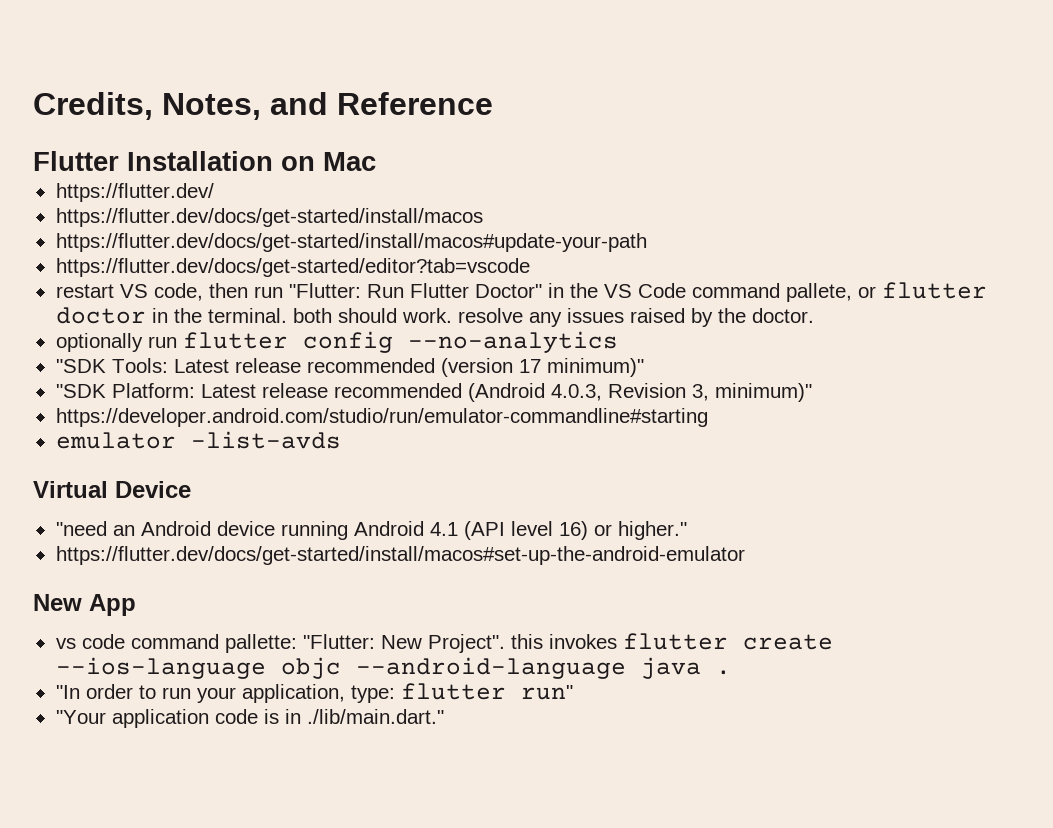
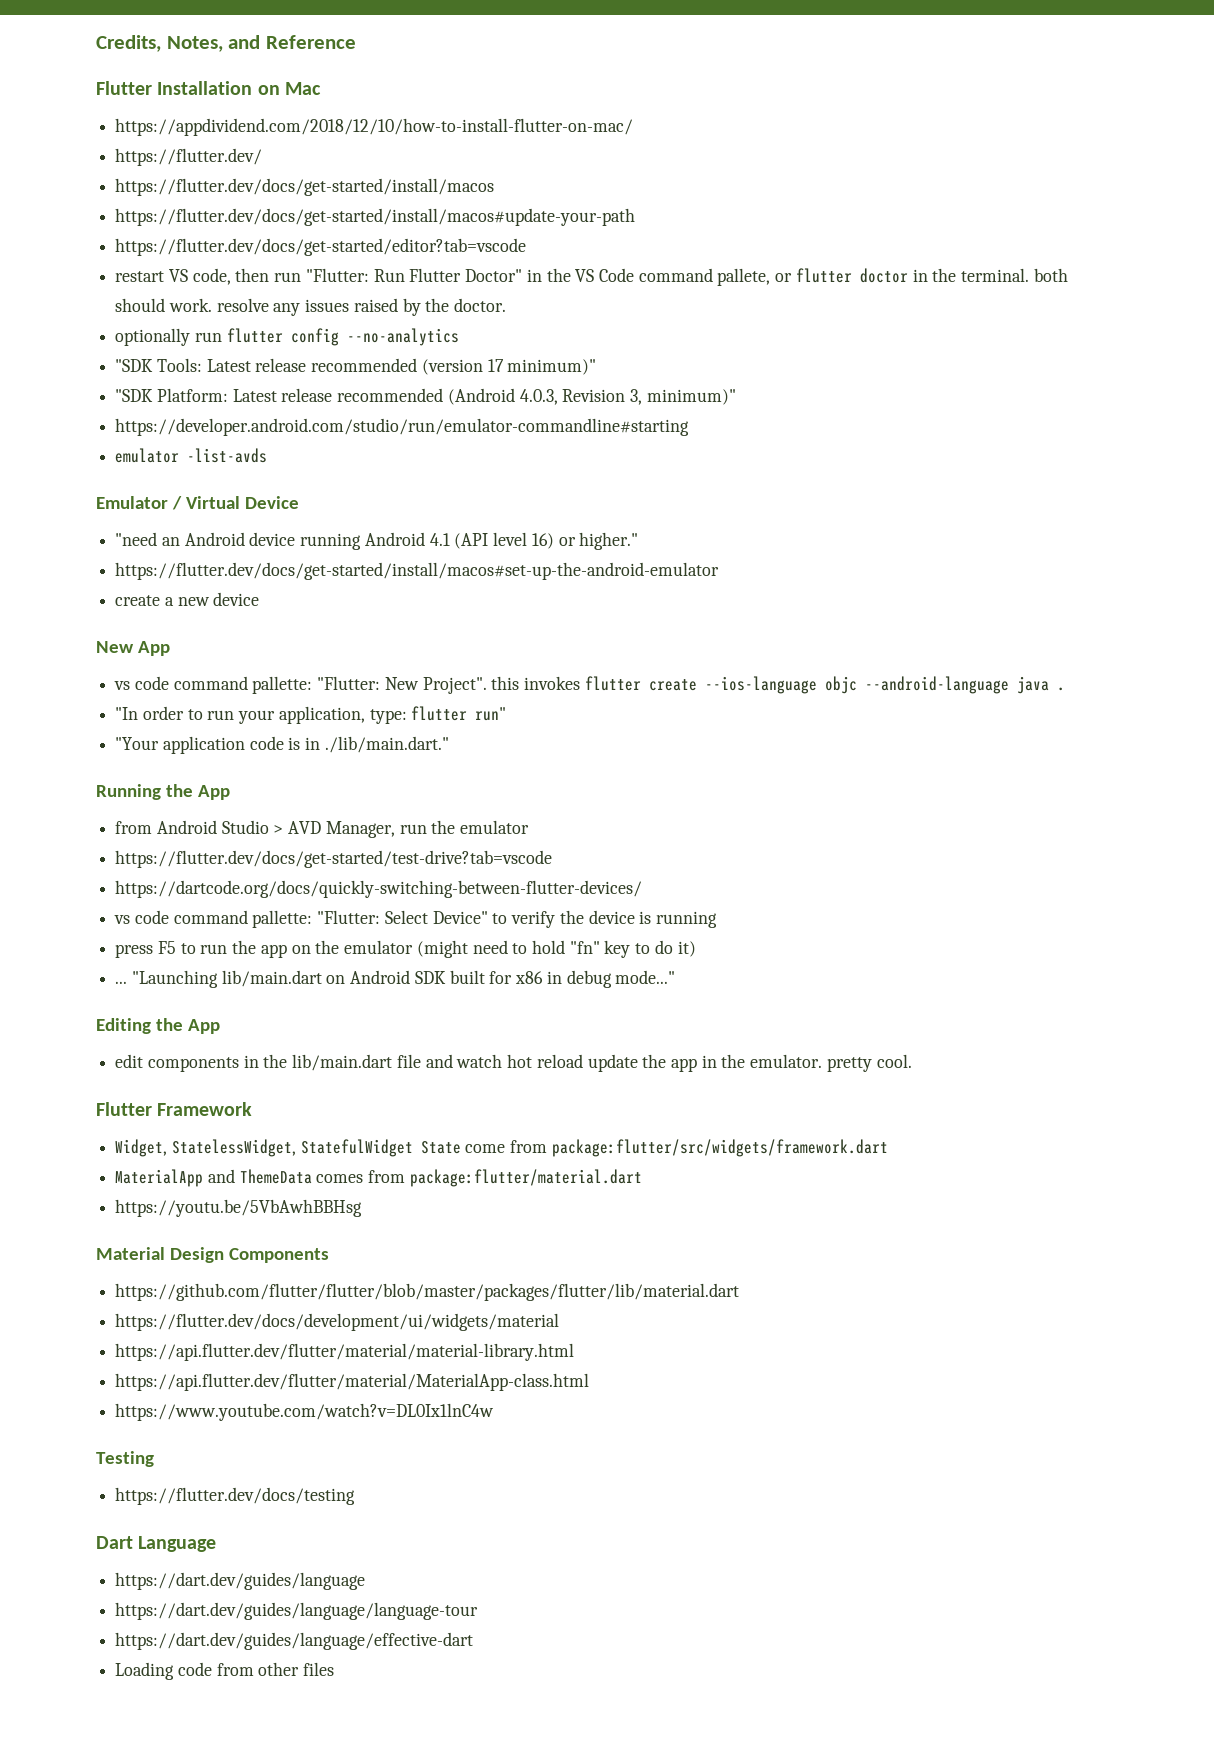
(376, 161) none -> [115,118,634,136] // https://appdividend.com/2018/12/10/how-to-install-flutter-on-mac/
(341, 440) none -> [96,496,183,510] Emulator /
(745, 555) none -> [115,592,260,606] // create a new device
(444, 716) none -> [96,784,231,800] [115,820,530,838] [115,850,553,868] [115,880,643,898] [114,910,717,928] [115,940,696,958] [115,970,676,988] [96,1018,221,1034] [115,1054,912,1072] [96,1102,253,1116] [115,1139,888,1157] [115,1169,642,1187] [115,1199,363,1217] [96,1247,330,1263] [115,1283,740,1301] [115,1313,560,1331] [115,1343,575,1361] [115,1373,590,1391] [115,1403,495,1421] [96,1451,154,1467] [115,1487,356,1505] [96,1536,217,1552] [115,1572,366,1590] [115,1602,479,1620] [115,1632,474,1650] [115,1662,335,1680] // Running the App // from Android Studio > AVD Manager, run the emulator // https://flutter.dev/docs/get-started/test-drive?tab=vscode // https://dartcode.org/docs/quickly-switching-between-flutter-devices/ // vs code command pallette: "Flutter: Select Device" to verify the device is running // press F5 to run the app on the emulator (might need to hold "fn" key to do it) // ... "Launching lib/main.dart on Android SDK built for x86 in debug mode..." // Editing the App // edit components in the lib/main.dart file and watch hot reload update the app in the emulator. pretty cool. // Flutter Framework // Widget, StatelessWidget, StatefulWidget State come from package:flutter/src/widgets/framework.dart // MaterialApp and ThemeData comes from package:flutter/material.dart // https://youtu.be/5VbAwhBBHsg // Material Design Components // https://github.com/flutter/flutter/blob/master/packages/flutter/lib/material.dart // https://flutter.dev/docs/development/ui/widgets/material // https://api.flutter.dev/flutter/material/material-library.html // https://api.flutter.dev/flutter/material/MaterialApp-class.html // https://www.youtube.com/watch?v=DL0Ix1lnC4w // Testing // https://flutter.dev/docs/testing // Dart Language // https://dart.dev/guides/language // https://dart.dev/guides/language/language-tour // https://dart.dev/guides/language/effective-dart // Loading code from other files

